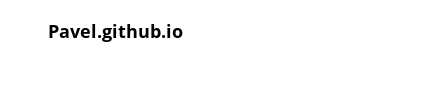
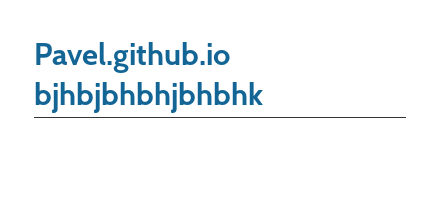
(183, 33) none -> [34,82,263,113] bjhbjbhbhjbhbhk

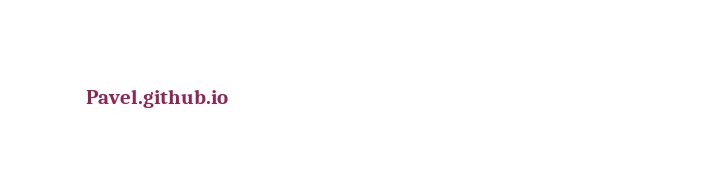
[34,82,263,113] bjhbjbhbhjbhbhk -> (228, 98) none

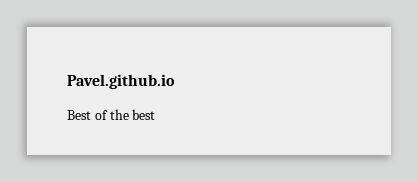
(228, 98) none -> [67,109,156,120] // Best of the best

